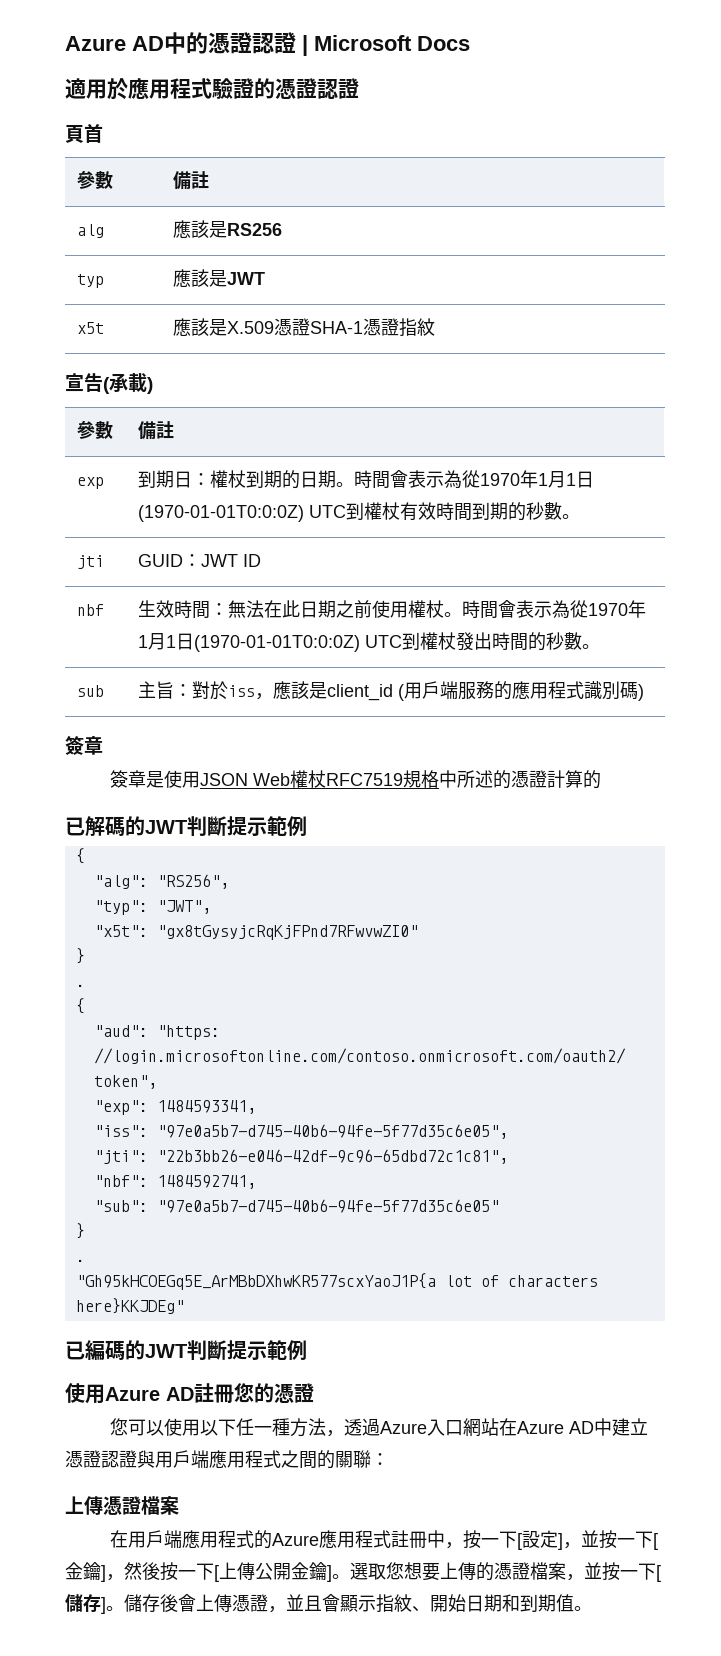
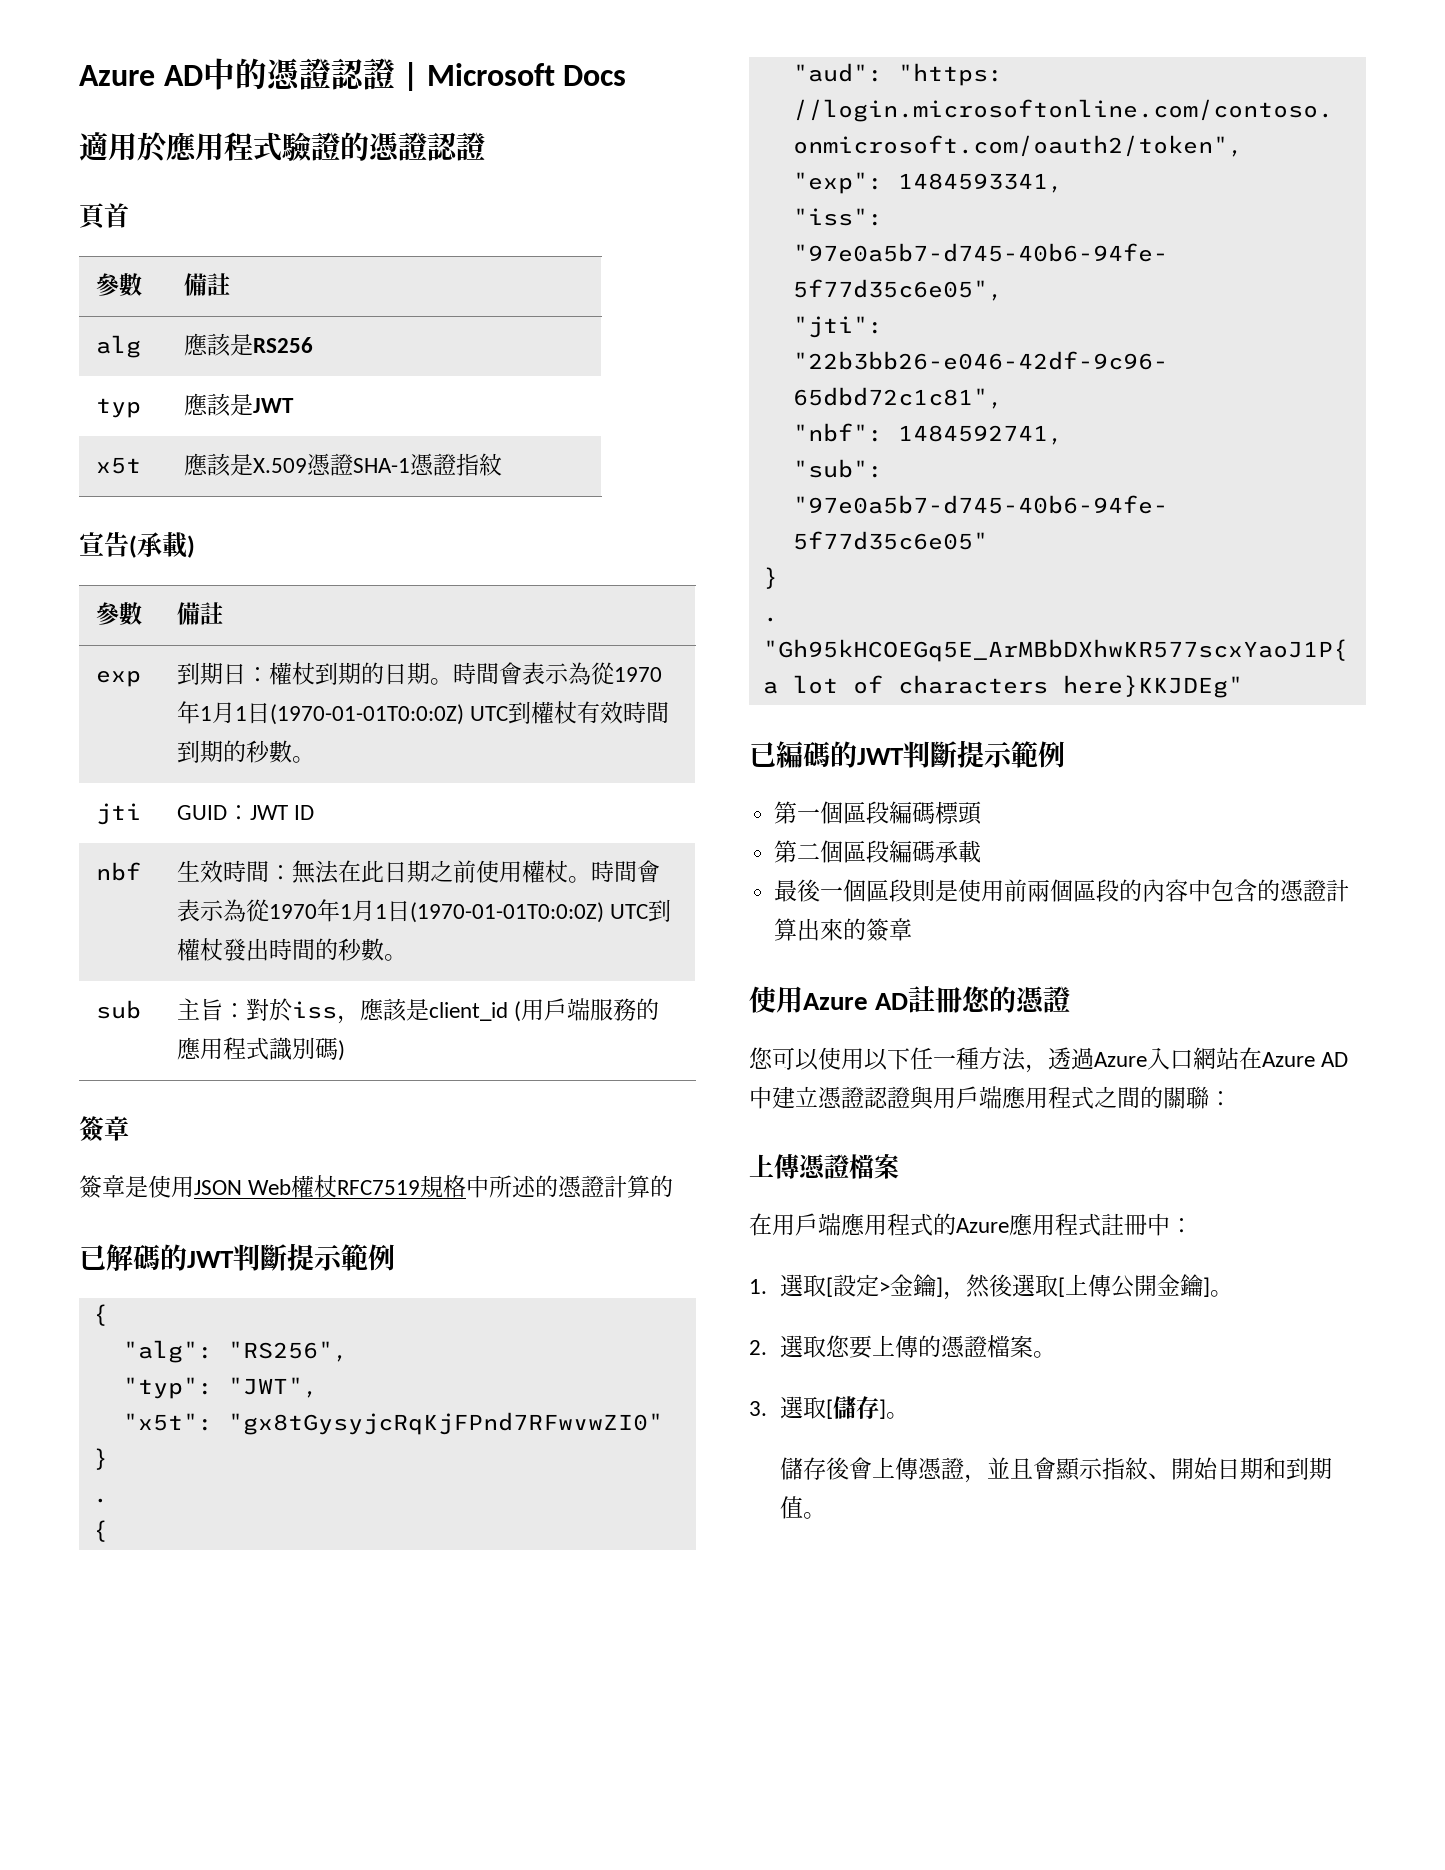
(307, 1350) none -> [774,801,983,825] [774,840,982,863] [774,879,1350,902] [774,918,913,941] // 第一個區段編碼標頭 // 第二個區段編碼承載 // 最後一個區段則是使用前兩個區段的內容中包含的憑證計算出來的簽章
[444,1530,658,1550] ，按一下[設定]，並按一下[ -> [1170,1218,1193,1233] [749,1274,891,1297] ： // 1.選取[設定>
[160,1562,214,1581] 按一下 -> [1012,1274,1059,1297] 選取
[350,1562,422,1580] 選取您想 -> [749,1335,851,1358] // 2.選取您
[566,1562,656,1581] ，並按一下 -> [1033,1351,1057,1358] [749,1396,827,1419] 。 // 3.選取
(124, 1608) none -> (910, 1415) //

